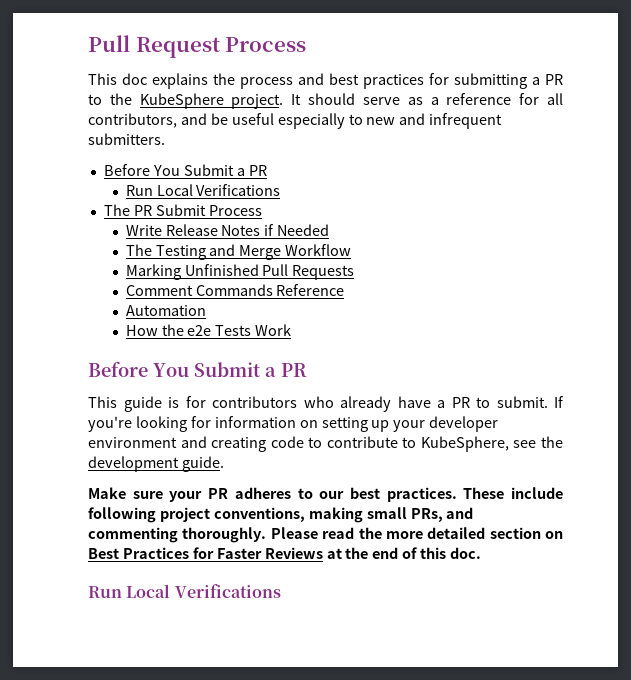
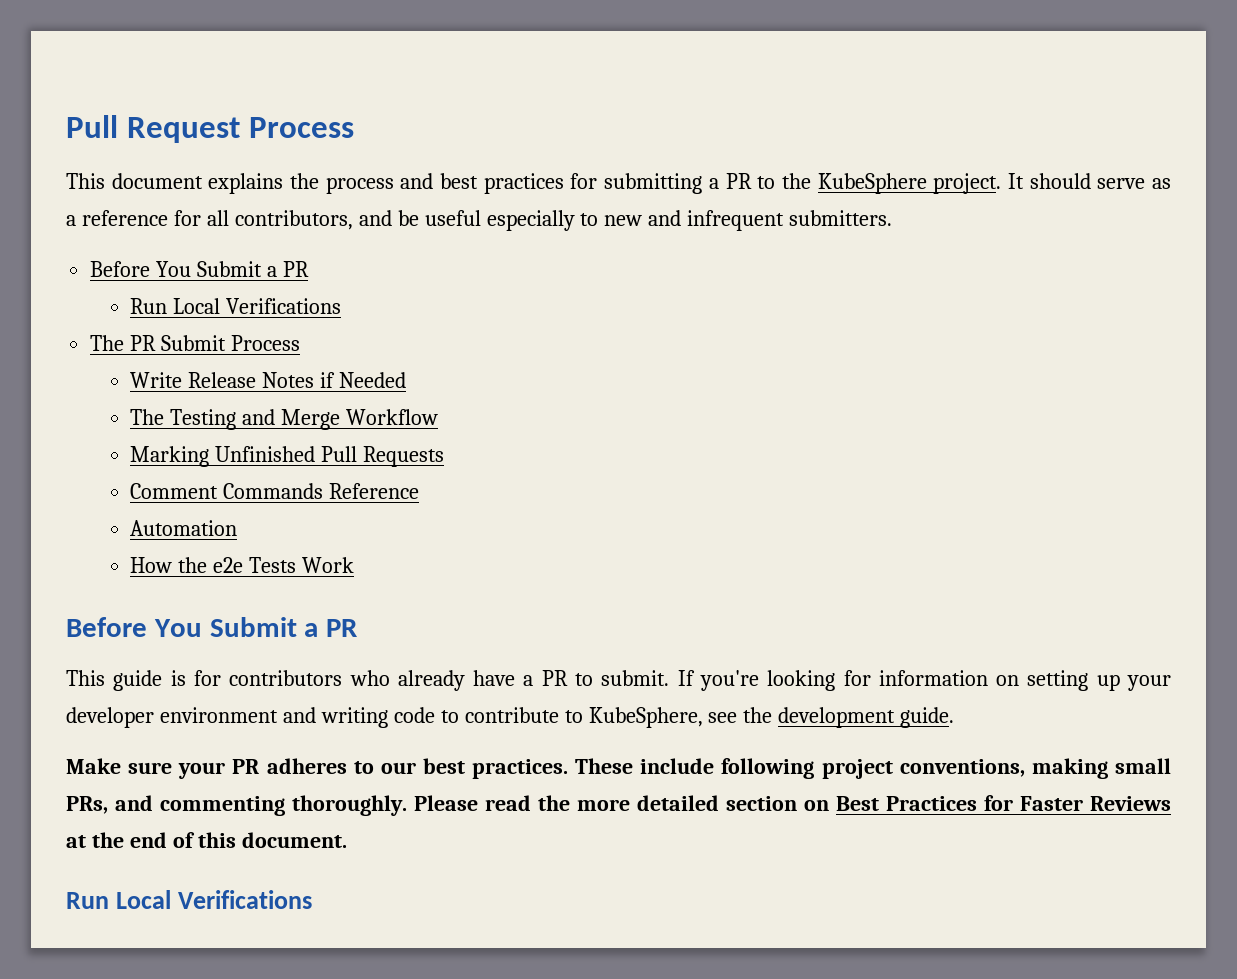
[122,73,147,85] doc -> [111,173,203,189] document
[211,437,267,452] creating -> [320,707,388,728] writing
[450,547,482,559] doc. -> [241,832,347,848] document.

